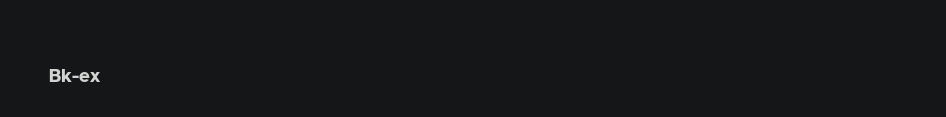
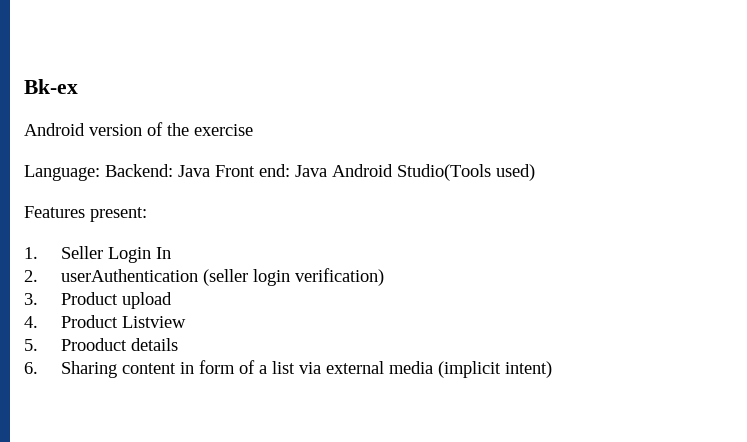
(101, 75) none -> [24,122,253,136] [24,164,535,181] [24,206,147,222] [24,246,171,263] [24,268,384,286] [24,292,172,309] [24,315,186,328] [24,338,178,351] [24,360,552,378] // Android version of the exercise // Language: Backend: Java Front end: Java Android Studio(Tools used) // Features present: // 1. Seller Login In // 2. userAuthentication (seller login verification) // 3. Product upload // 4. Product Listview // 5. Prooduct details // 6. Sharing content in form of a list via external media (implicit intent)

